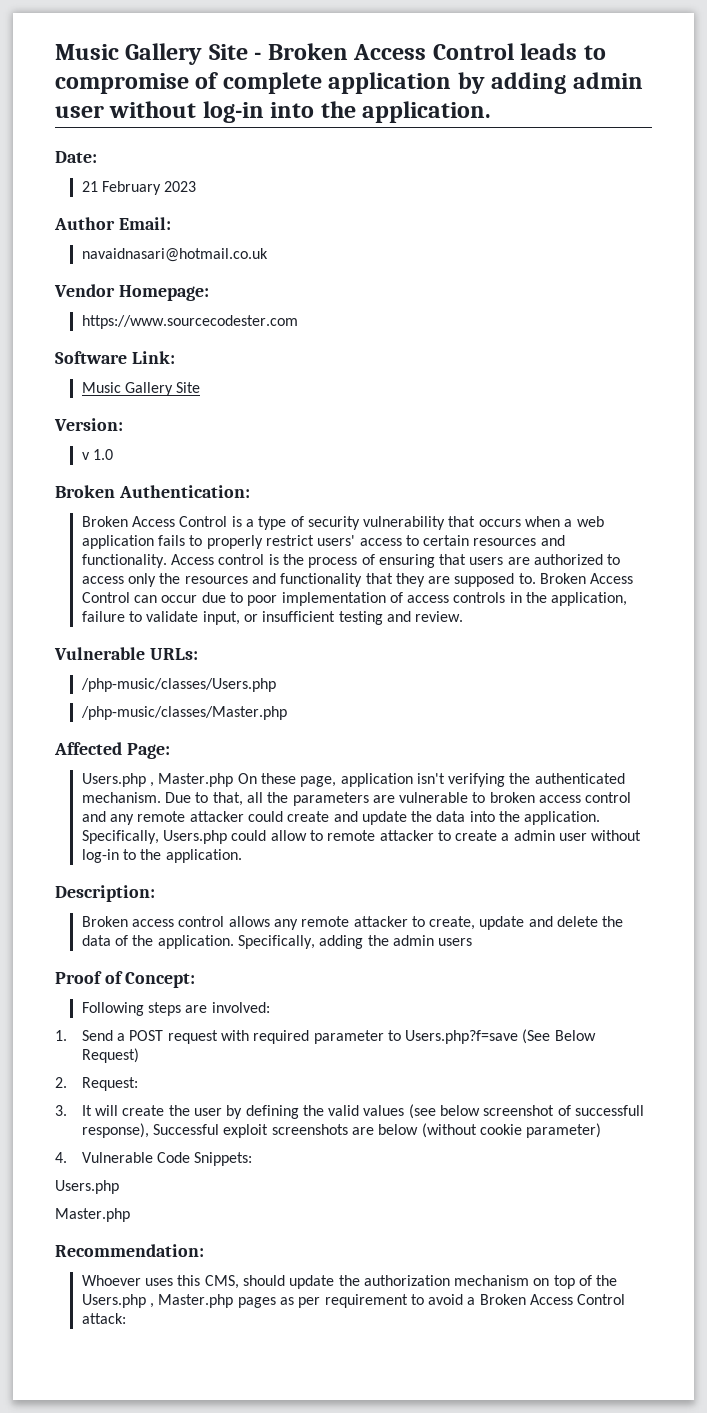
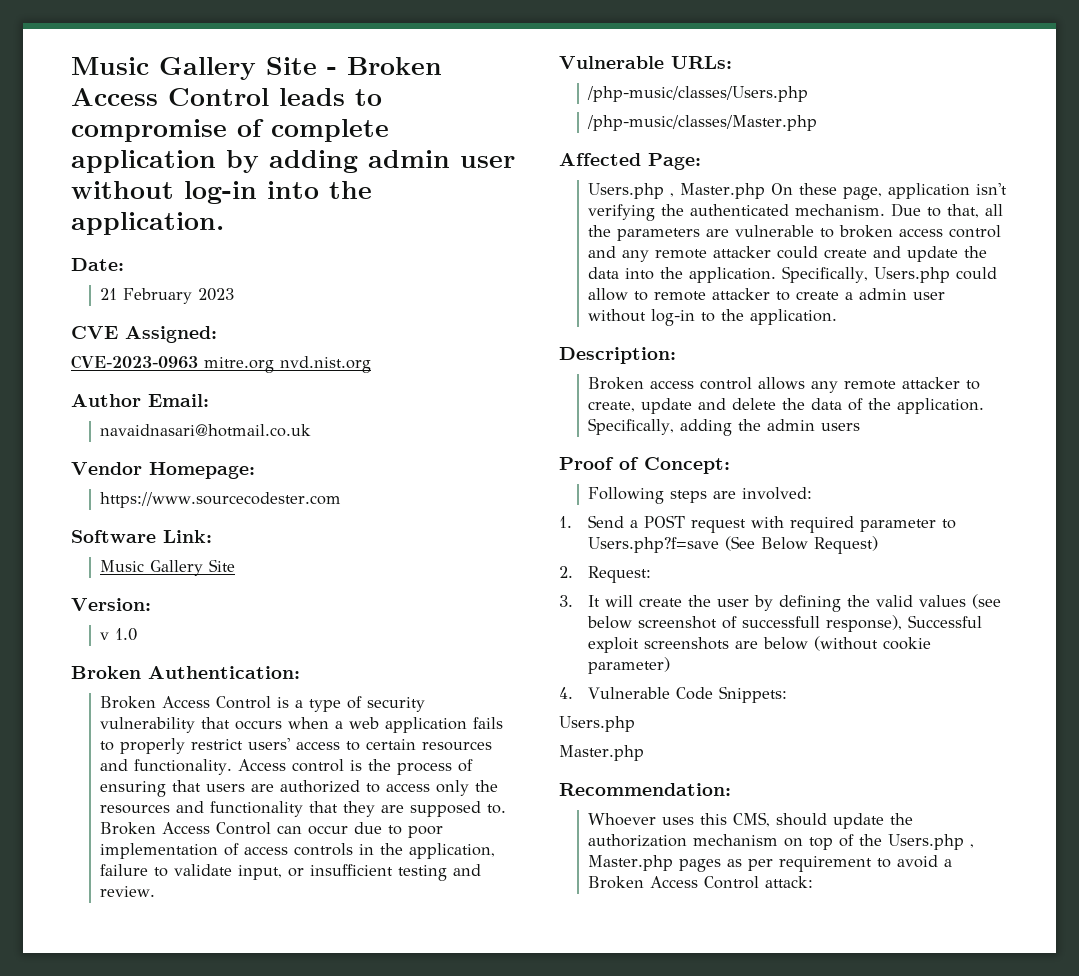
(197, 186) none -> [71,326,217,343] [71,355,371,373] // CVE Assigned: // CVE-2023-0963 mitre.org nvd.nist.org

